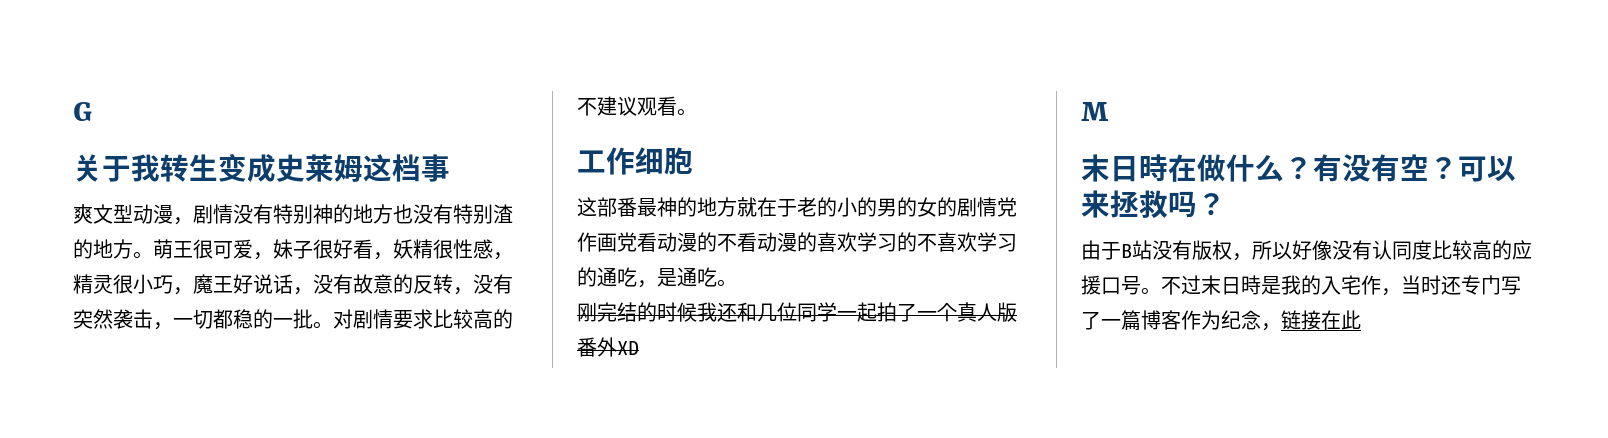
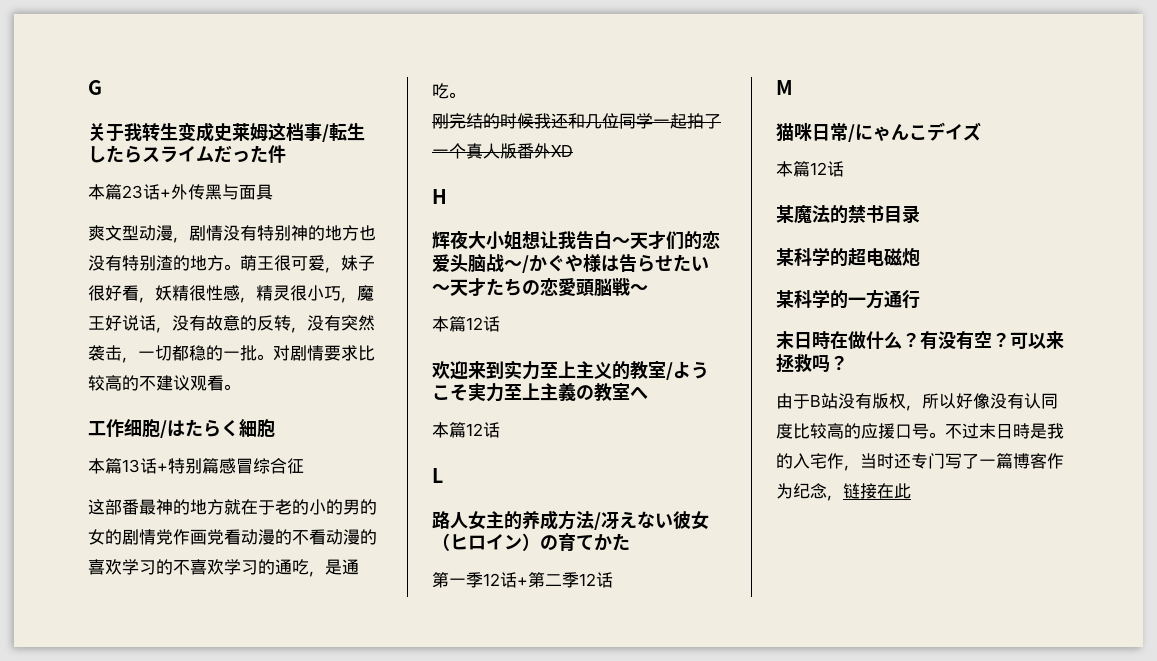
(450, 168) none -> [322,123,365,142] [88,145,286,163] [88,184,273,200] /転生したらスライムだった件 // 本篇23话+外传黑与面具
(693, 161) none -> [160,419,275,438] [88,458,304,474] /はたらく細胞 // 本篇13话+特别篇感冒综合征
[1081,102,1109,121] M -> [432,189,447,204] [432,231,720,250] [432,254,709,273] [432,277,648,296] [432,316,500,332] [432,360,709,380] [432,383,648,402] [432,422,500,438] [432,468,443,483] [432,510,709,530] [432,533,630,551] [432,572,613,588] [776,80,793,95] [776,122,981,142] [776,161,844,177] [776,205,920,224] [776,247,920,267] [776,289,920,309] H // 辉夜大小姐想让我告白～天才们的恋爱头脑战～/かぐや様は告らせたい～天才たちの恋愛頭脳戦～ // 本篇12话 // 欢迎来到实力至上主义的教室/ようこそ実力至上主義の教室へ // 本篇12话 // L // 路人女主的养成方法/冴えない彼女（ヒロイン）の育てかた // 第一季12话+第二季12话 // M // 猫咪日常/にゃんこデイズ // 本篇12话 // 某魔法的禁书目录 // 某科学的超电磁炮 // 某科学的一方通行

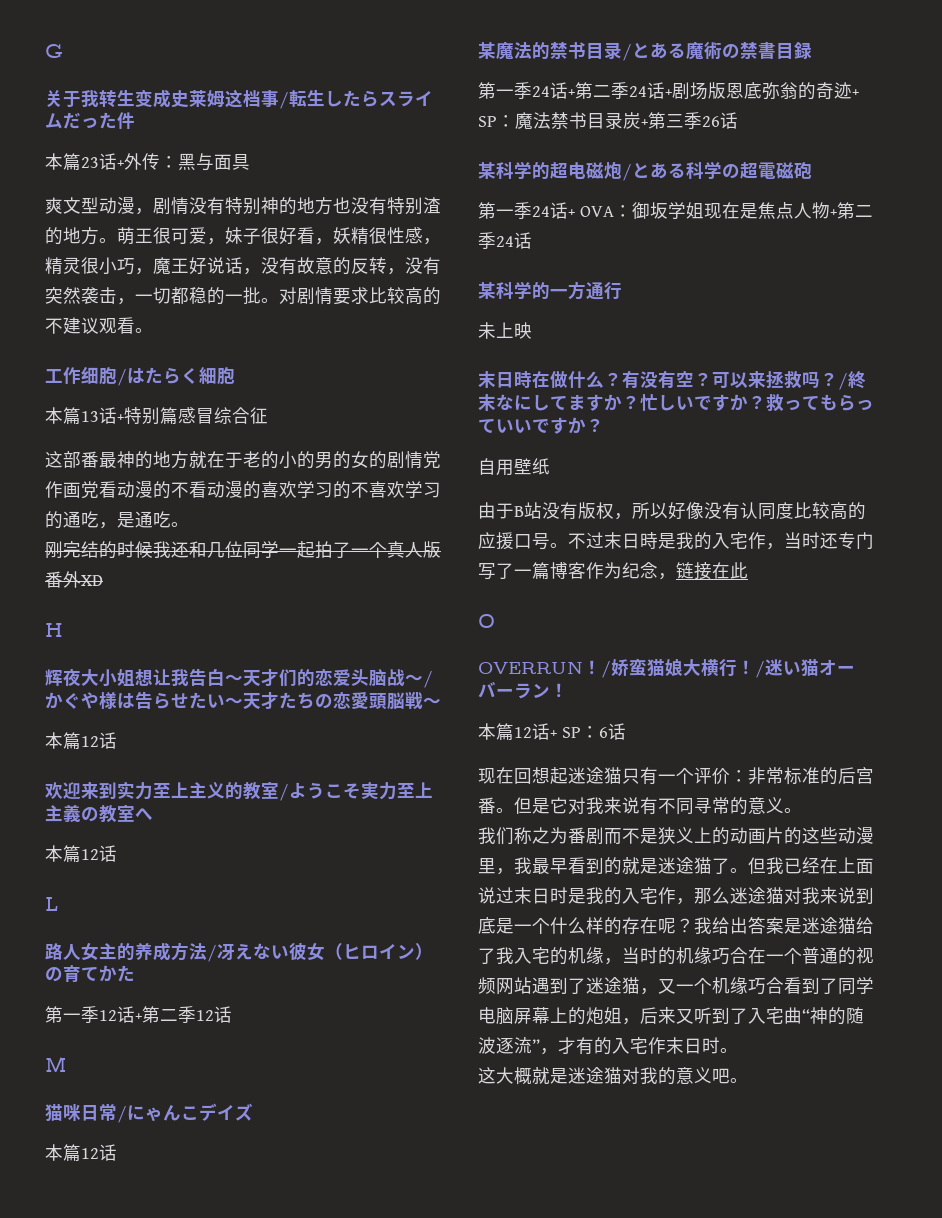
(205, 192) none -> [160,156,178,168] ：
[776,247,920,267] // 某科学的超电磁炮 -> [622,41,812,61] [478,82,859,100] [478,112,738,129] [478,161,812,181] [478,202,873,219] [478,232,532,249] /とある魔術の禁書目録 // 第一季24话+第二季24话+剧场版恩底弥翁的奇迹+ SP：魔法禁书目录炭+第三季26话 // 某科学的超电磁炮/とある科学の超電磁砲 // 第一季24话+ OVA：御坂学姐现在是焦点人物+第二季24话
(920, 299) none -> [478,322,532,339] // 未上映
(848, 363) none -> [838,371,866,390] [478,394,874,412] [478,417,604,434] [478,458,550,476] /終末なにしてますか？忙しいですか？救ってもらっていいですか？ // 自用壁纸
(911, 491) none -> [478,614,495,628] [478,659,855,678] [478,682,568,699] [478,723,626,741] [478,767,874,785] [478,797,802,815] [478,827,874,845] [478,857,874,875] [478,887,874,905] [478,916,874,935] [478,947,874,965] [478,977,874,995] [478,1007,864,1025] [478,1037,738,1055] [478,1067,748,1085] // O // OVERRUN！/娇蛮猫娘大横行！/迷い猫オーバーラン！ // 本篇12话+ SP：6话 // 现在回想起迷途猫只有一个评价：非常标准的后宫番。但是它对我来说有不同寻常的意义。 // 我们称之为番剧而不是狭义上的动画片的这些动漫里，我最早看到的就是迷途猫了。但我已经在上面说过末日时是我的入宅作，那么迷途猫对我来说到底是一个什么样的存在呢？我给出答案是迷途猫给了我入宅的机缘，当时的机缘巧合在一个普通的视频网站遇到了迷途猫，又一个机缘巧合看到了同学电脑屏幕上的炮姐，后来又听到了入宅曲“神的随波逐流”，才有的入宅作末日时。 // 这大概就是迷途猫对我的意义吧。

